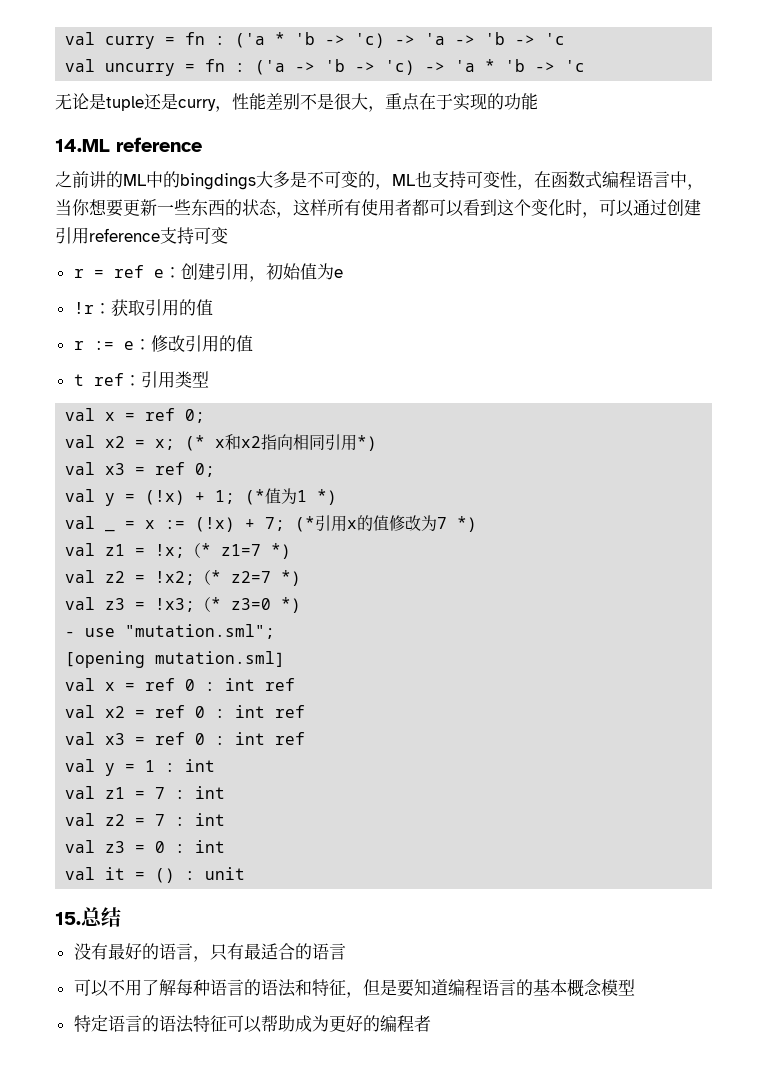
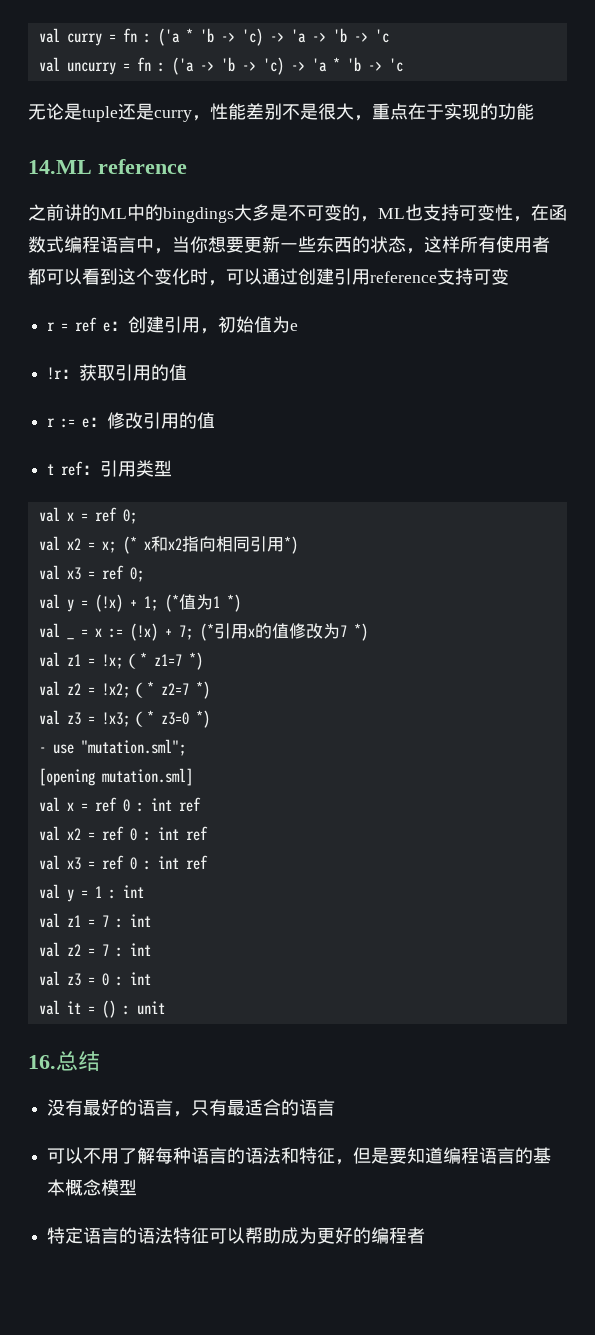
[55,912,81,925] 15. -> [28,1055,56,1069] 16.

